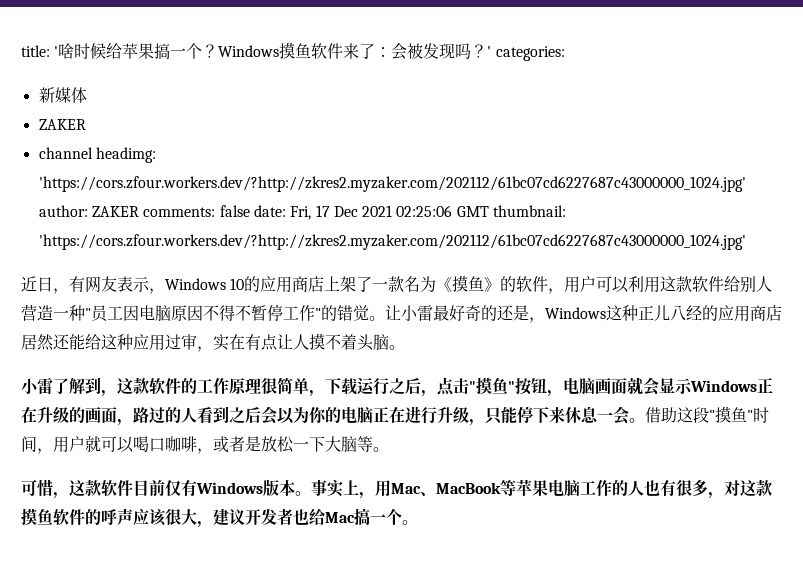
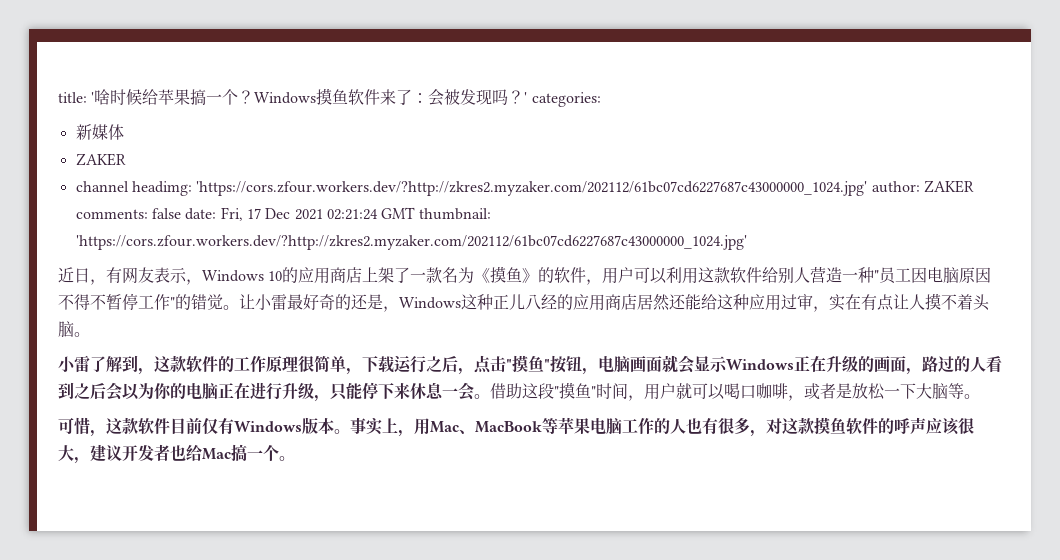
[396,205,453,217] 02:25:06 -> [326,209,378,220] 02:21:24

